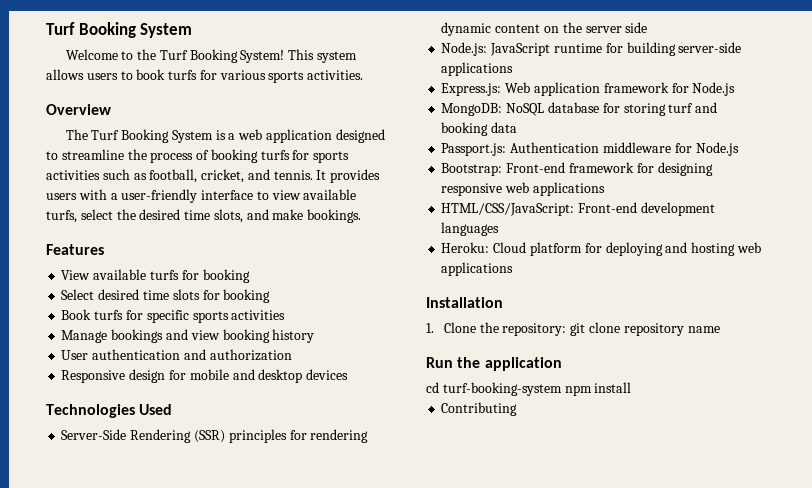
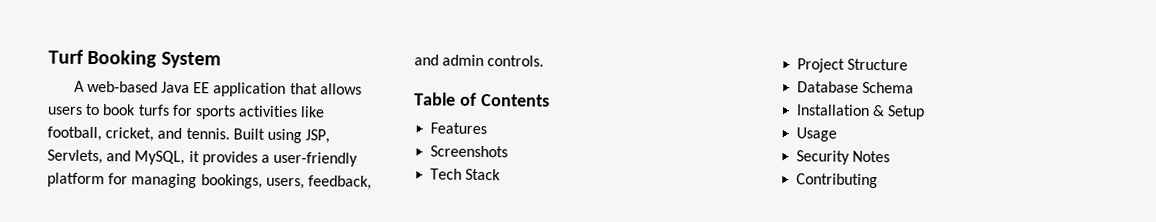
[65,49,358,63] Welcome to the Turf Booking System! This system -> [73,80,318,97] A web-based Java EE application that
[219,70,364,83] [46,104,111,115] [65,129,385,143] [46,149,350,163] [46,169,381,183] [46,189,357,203] [46,209,362,223] [46,244,104,255] [61,269,250,283] [61,289,271,303] [61,309,286,323] [61,329,315,343] [61,349,292,361] [61,369,349,383] [46,404,173,418] [61,429,369,443] [441,22,648,36] [441,42,742,56] [441,62,514,76] [441,82,736,96] [441,102,718,116] [441,122,518,136] [441,142,739,156] [441,162,713,176] [441,182,605,196] [441,202,715,216] [441,222,500,236] [441,242,761,256] [441,262,514,276] [426,297,503,308] [426,322,720,336] [426,357,562,371] [426,382,632,396] various sports activities. // Overview // The Turf Booking System is a web application designed to streamline the process of booking turfs for sports activities such as football, cricket, and tennis. It provides users with a user-friendly interface to view available turfs, select the desired time slots, and make bookings. // Features // View available turfs for booking // Select desired time slots for booking // Book turfs for specific sports activities // Manage bookings and view booking history // User authentication and authorization // Responsive design for mobile and desktop devices // Technologies Used // Server-Side Rendering (SSR) principles for rendering dynamic content on the server side // Node.js: JavaScript runtime for building server-side applications // Express.js: Web application framework for Node.js // MongoDB: NoSQL database for storing turf and booking data // Passport.js: Authentication middleware for Node.js // Bootstrap: Front-end framework for designing responsive web applications // HTML/CSS/JavaScript: Front-end development languages // Heroku: Cloud platform for deploying and hosting web applications // Installation // 1. Clone the repository: git clone repository name // Run the application // cd turf-booking-system npm install -> [194,105,326,120] [47,126,331,144] [47,149,359,167] [47,172,372,190] [414,54,545,67] [414,92,550,107] [430,122,488,135] [430,145,509,158] [430,168,502,181] [797,58,909,73] [797,81,915,94] [796,104,926,120] [796,127,838,142] [796,150,891,165] sports activities like football, cricket, and tennis. Built using JSP, Servlets, and MySQL, it provides a user-friendly platform for managing bookings, users, feedback, and admin controls. // Table of Contents // Features // Screenshots // Tech Stack // Project Structure // Database Schema // Installation & Setup // Usage // Security Notes

